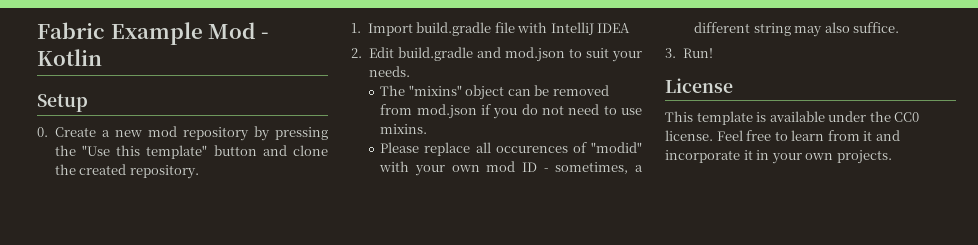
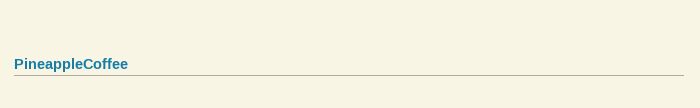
[37,22,269,45] [37,49,102,66] [37,94,88,112] [37,126,328,141] [54,145,328,159] [54,164,199,179] [351,22,631,36] [351,47,642,62] [368,66,410,77] [380,85,609,100] [380,104,642,119] [380,124,428,134] [380,142,642,156] [379,161,643,176] [694,22,900,37] [665,48,713,58] [665,78,733,93] [665,111,920,125] [665,130,900,141] [665,150,892,164] Fabric Example Mod - Kotlin // Setup // 0. Create a new mod repository by pressing the "Use this template" button and clone the created repository. // 1. Import build.gradle file with IntelliJ IDEA // 2. Edit build.gradle and mod.json to suit your needs. // The "mixins" object can be removed from mod.json if you do not need to use mixins. // Please replace all occurences of "modid" with your own mod ID - sometimes, a different string may also suffice. // 3. Run! // License // This template is available under the CC0 license. Feel free to learn from it and incorporate it in your own projects. -> [14,58,128,72] PineappleCoffee

